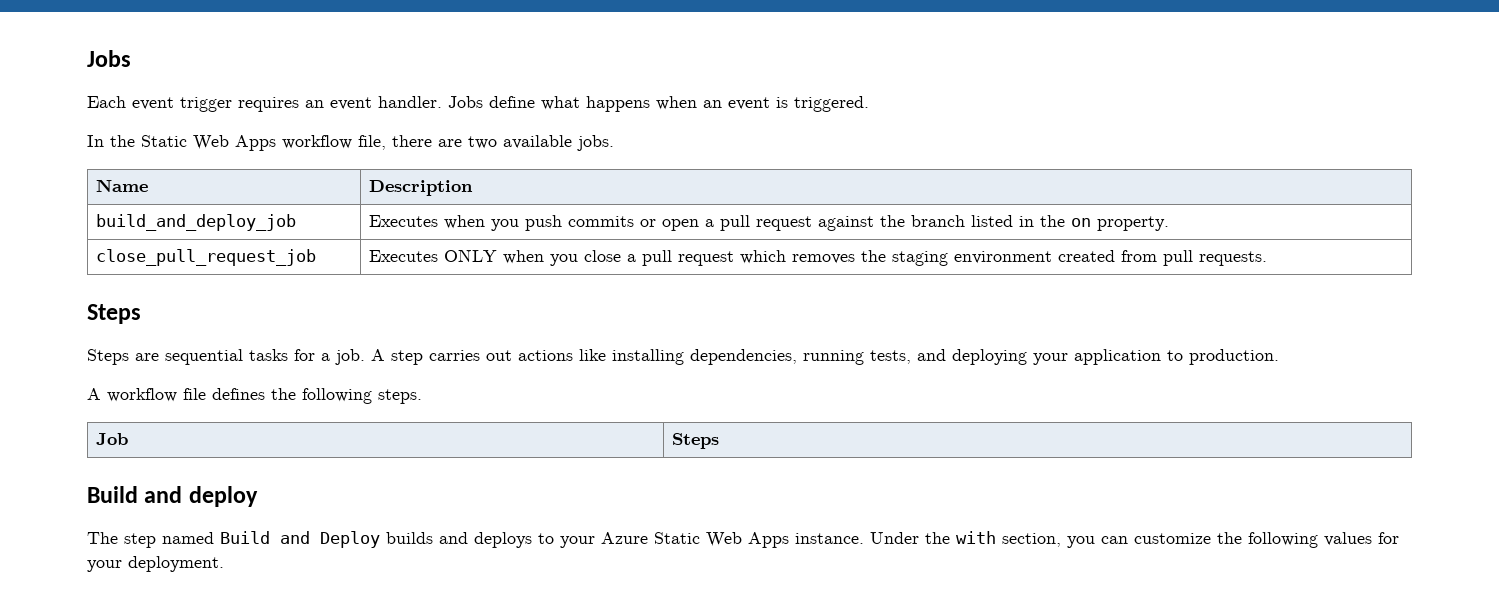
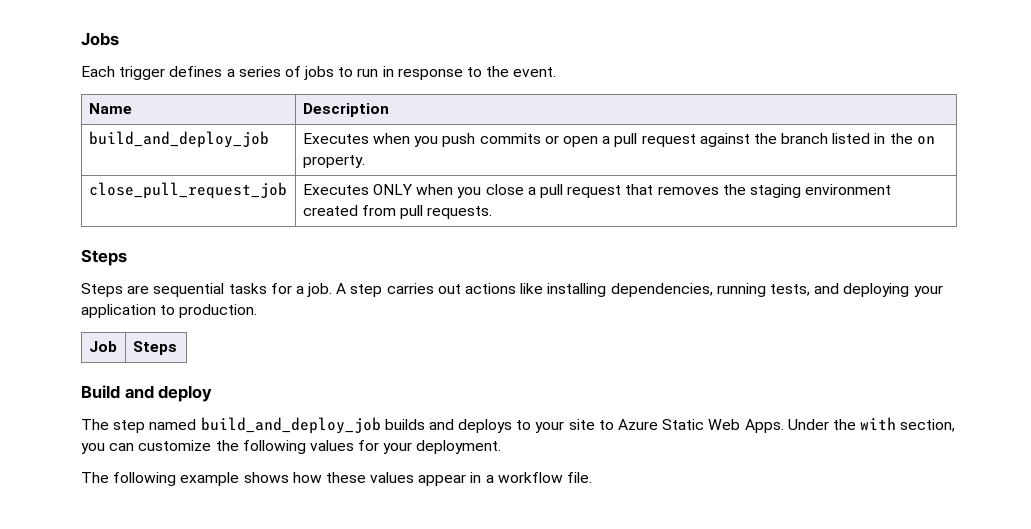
[132,96,869,112] [87,135,614,151] event trigger requires an event handler. Jobs define what happens when an event is triggered. // In the Static Web Apps workflow file, there are two available jobs. -> [119,66,557,80] trigger defines a series of jobs to run in response to the event.
[739,250,786,264] which -> [625,184,654,195] that
[87,388,422,404] // A workflow file defines the following steps. -> (258, 311) none
[220,531,380,548] Build and Deploy -> [200,417,381,434] build_and_deploy_job
(595, 542) none -> [568,419,614,430] site to
[748,532,864,548] Apps instance. -> [744,419,784,433] Apps.
(224, 564) none -> [81,472,593,486] // The following example shows how these values appear in a workflow file.

